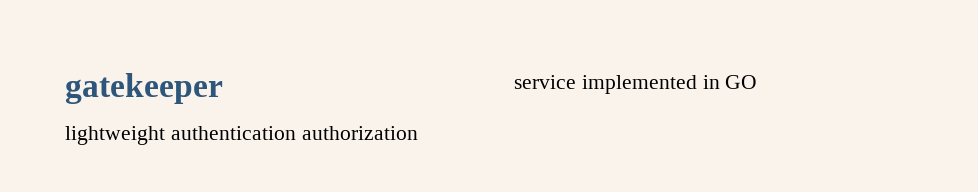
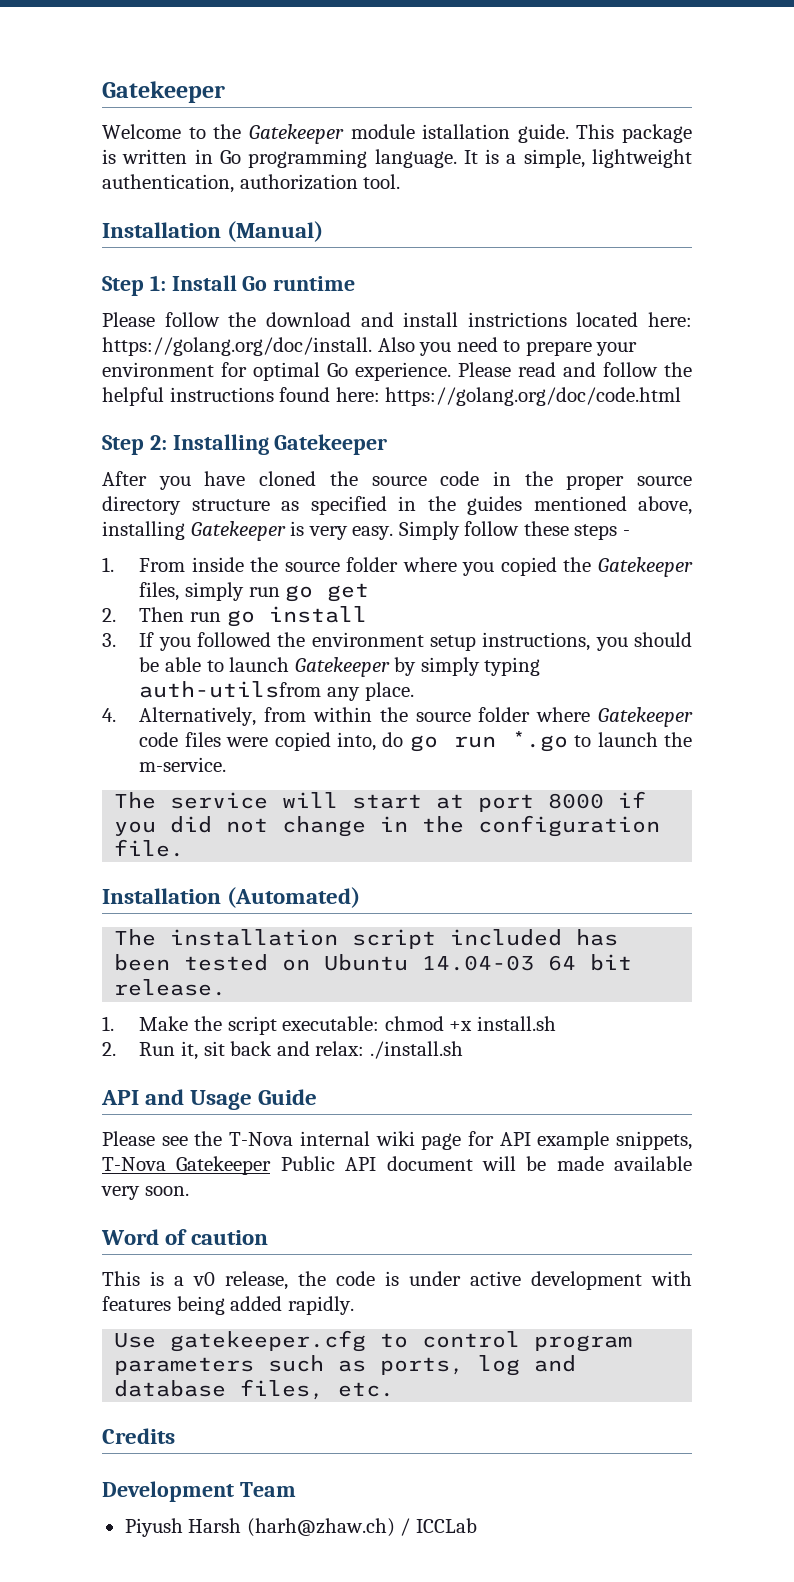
[65,73,223,104] [65,126,418,145] [514,75,758,94] gatekeeper // lightweight authentication authorization service implemented in GO -> [102,81,225,103] [102,124,692,144] [102,149,692,168] [102,174,401,193] [102,221,324,242] [102,275,356,296] [102,312,692,327] [102,337,638,356] [102,362,692,381] [102,387,682,406] [102,434,388,455] [102,471,692,490] [102,496,692,515] [102,521,630,541] [102,557,693,577] [139,582,370,602] [102,606,367,627] [102,632,692,651] [139,657,541,677] [139,681,414,701] [102,707,693,727] [139,731,692,752] [139,757,227,772] [114,791,647,812] [114,815,661,837] [114,839,185,857] [102,887,361,908] [114,929,619,949] [114,954,633,971] [114,979,227,996] [102,1016,556,1035] [102,1041,463,1060] [101,1089,318,1110] [102,1131,692,1150] [102,1156,692,1175] [101,1186,189,1200] [101,1229,269,1245] [102,1271,692,1290] [102,1296,354,1315] [114,1330,633,1352] [114,1355,577,1376] [114,1379,395,1400] [102,1428,175,1444] [102,1481,296,1502] [124,1518,477,1537] Gatekeeper // Welcome to the Gatekeeper module istallation guide. This package is written in Go programming language. It is a simple, lightweight authentication, authorization tool. // Installation (Manual) // Step 1: Install Go runtime // Please follow the download and install instrictions located here: https://golang.org/doc/install. Also you need to prepare your environment for optimal Go experience. Please read and follow the helpful instructions found here: https://golang.org/doc/code.html // Step 2: Installing Gatekeeper // After you have cloned the source code in the proper source directory structure as specified in the guides mentioned above, installing Gatekeeper is very easy. Simply follow these steps - // 1. From inside the source folder where you copied the Gatekeeper files, simply run go get // 2. Then run go install // 3. If you followed the environment setup instructions, you should be able to launch Gatekeeper by simply typing auth-utilsfrom any place. // 4. Alternatively, from within the source folder where Gatekeeper code files were copied into, do go run *.go to launch the m-service. // The service will start at port 8000 if you did not change in the configuration file. // Installation (Automated) // The installation script included has been tested on Ubuntu 14.04-03 64 bit release. // 1. Make the script executable: chmod +x install.sh // 2. Run it, sit back and relax: ./install.sh // API and Usage Guide // Please see the T-Nova internal wiki page for API example snippets, T-Nova Gatekeeper Public API document will be made available very soon. // Word of caution // This is a v0 release, the code is under active development with features being added rapidly. // Use gatekeeper.cfg to control program parameters such as ports, log and database files, etc. // Credits // Development Team // Piyush Harsh (harh@zhaw.ch) / ICCLab

